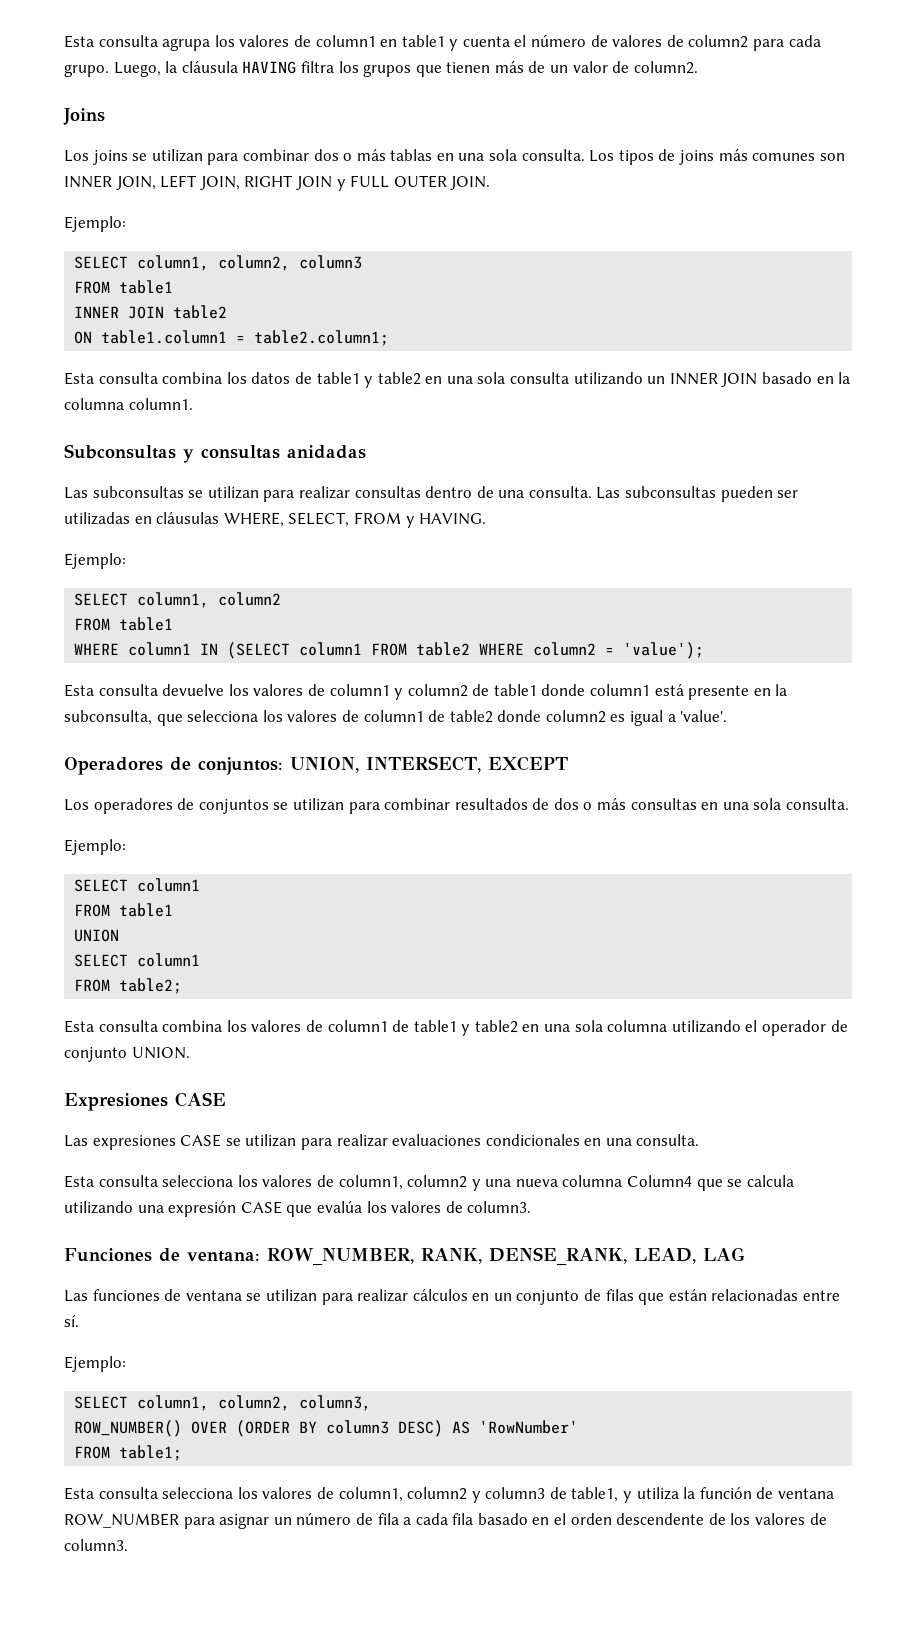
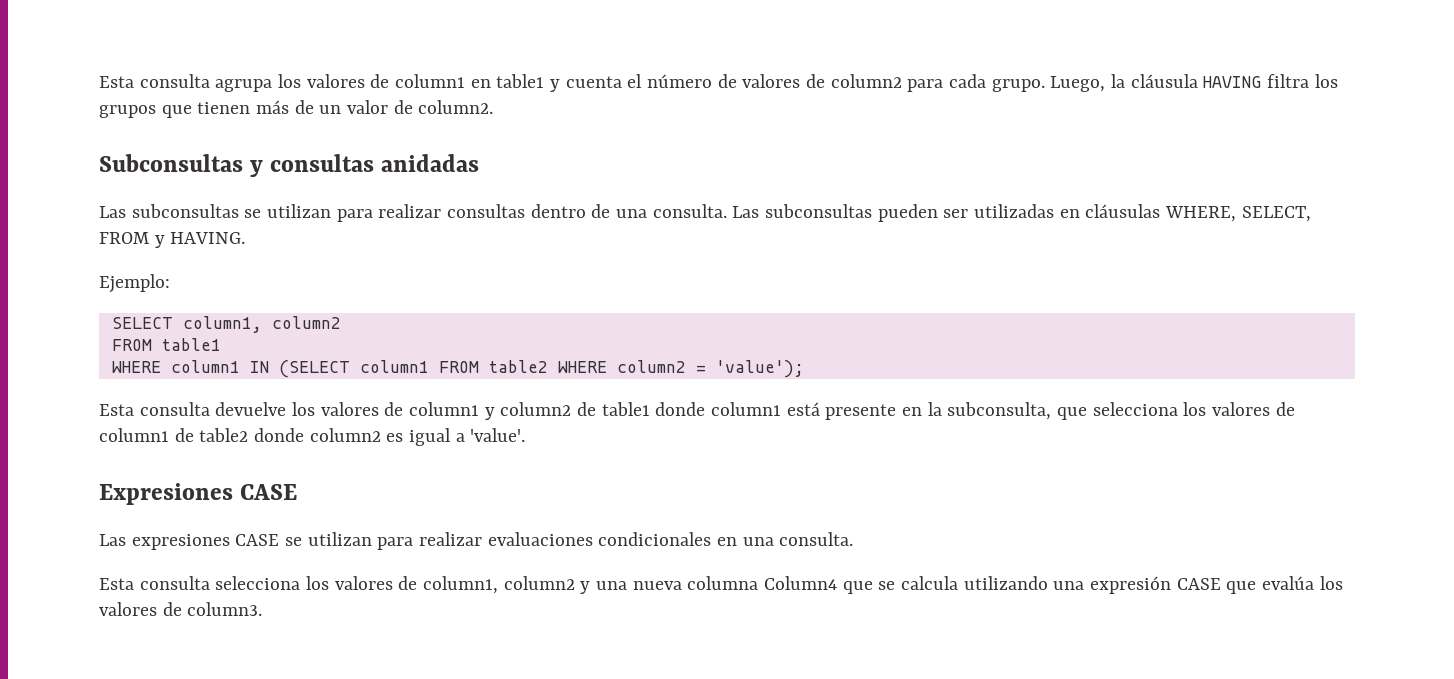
[63,108,105,125] [64,149,845,165] [64,175,491,191] [64,216,126,232] [74,255,363,271] [74,280,174,294] [74,305,228,319] [74,330,390,346] [64,372,851,388] [64,398,193,410] // Joins // Los joins se utilizan para combinar dos o más tablas en una sola consulta. Los tipos de joins más comunes son INNER JOIN, LEFT JOIN, RIGHT JOIN y FULL OUTER JOIN. // Ejemplo: // SELECT column1, column2, column3 // FROM table1 // INNER JOIN table2 // ON table1.column1 = table2.column1; // Esta consulta combina los datos de table1 y table2 en una sola consulta utilizando un INNER JOIN basado en la columna column1. -> (494, 107) none
[64,756,568,775] [64,798,850,814] [64,839,126,855] [74,878,201,892] [74,903,174,917] [74,929,120,942] [74,953,201,967] [74,978,183,994] [64,1020,848,1036] [64,1047,190,1062] // Operadores de conjuntos: UNION, INTERSECT, EXCEPT // Los operadores de conjuntos se utilizan para combinar resultados de dos o más consultas en una sola consulta. // Ejemplo: // SELECT column1 // FROM table1 // UNION // SELECT column1 // FROM table2; // Esta consulta combina los valores de column1 de table1 y table2 en una sola columna utilizando el operador de conjunto UNION. -> (526, 435) none
[64,1247,745,1266] [64,1289,841,1305] [64,1314,79,1327] [64,1356,126,1372] [74,1395,372,1411] [74,1420,579,1437] [74,1445,183,1461] [64,1487,835,1503] [64,1512,827,1529] [64,1539,128,1551] // Funciones de ventana: ROW_NUMBER, RANK, DENSE_RANK, LEAD, LAG // Las funciones de ventana se utilizan para realizar cálculos en un conjunto de filas que están relacionadas entre sí. // Ejemplo: // SELECT column1, column2, column3, // ROW_NUMBER() OVER (ORDER BY column3 DESC) AS 'RowNumber' // FROM table1; // Esta consulta selecciona los valores de column1, column2 y column3 de table1, y utiliza la función de ventana ROW_NUMBER para asignar un número de fila a cada fila basado en el orden descendente de los valores de column3. -> (263, 609) none

